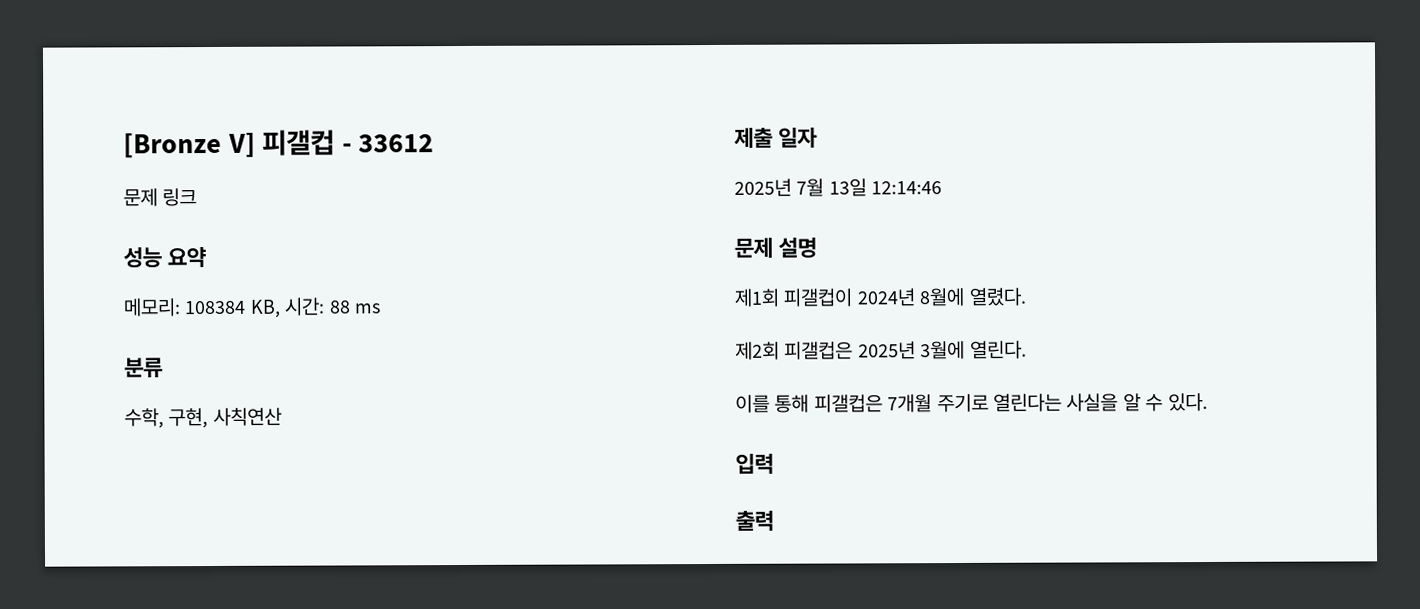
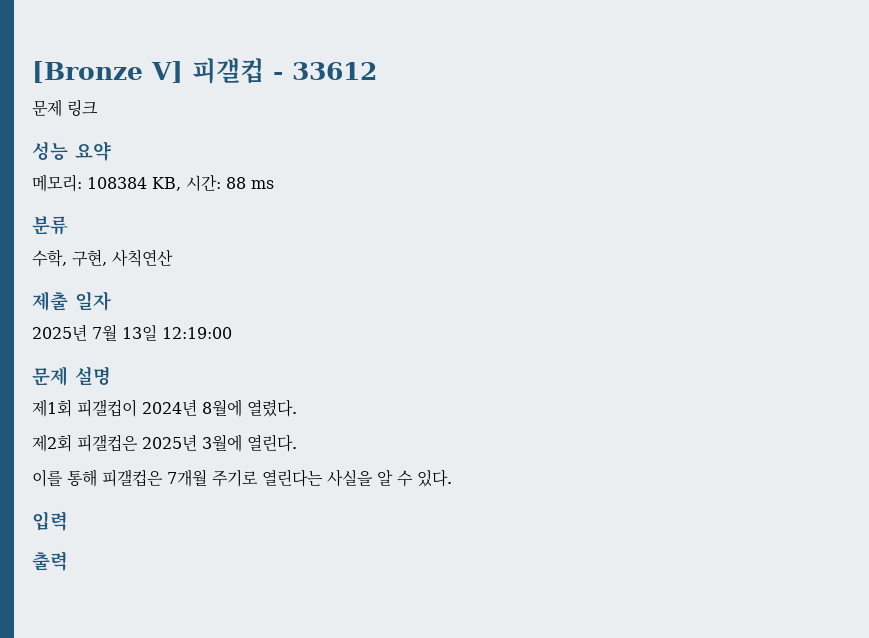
[871,181,943,195] 12:14:46 -> [162,327,232,339] 12:19:00

